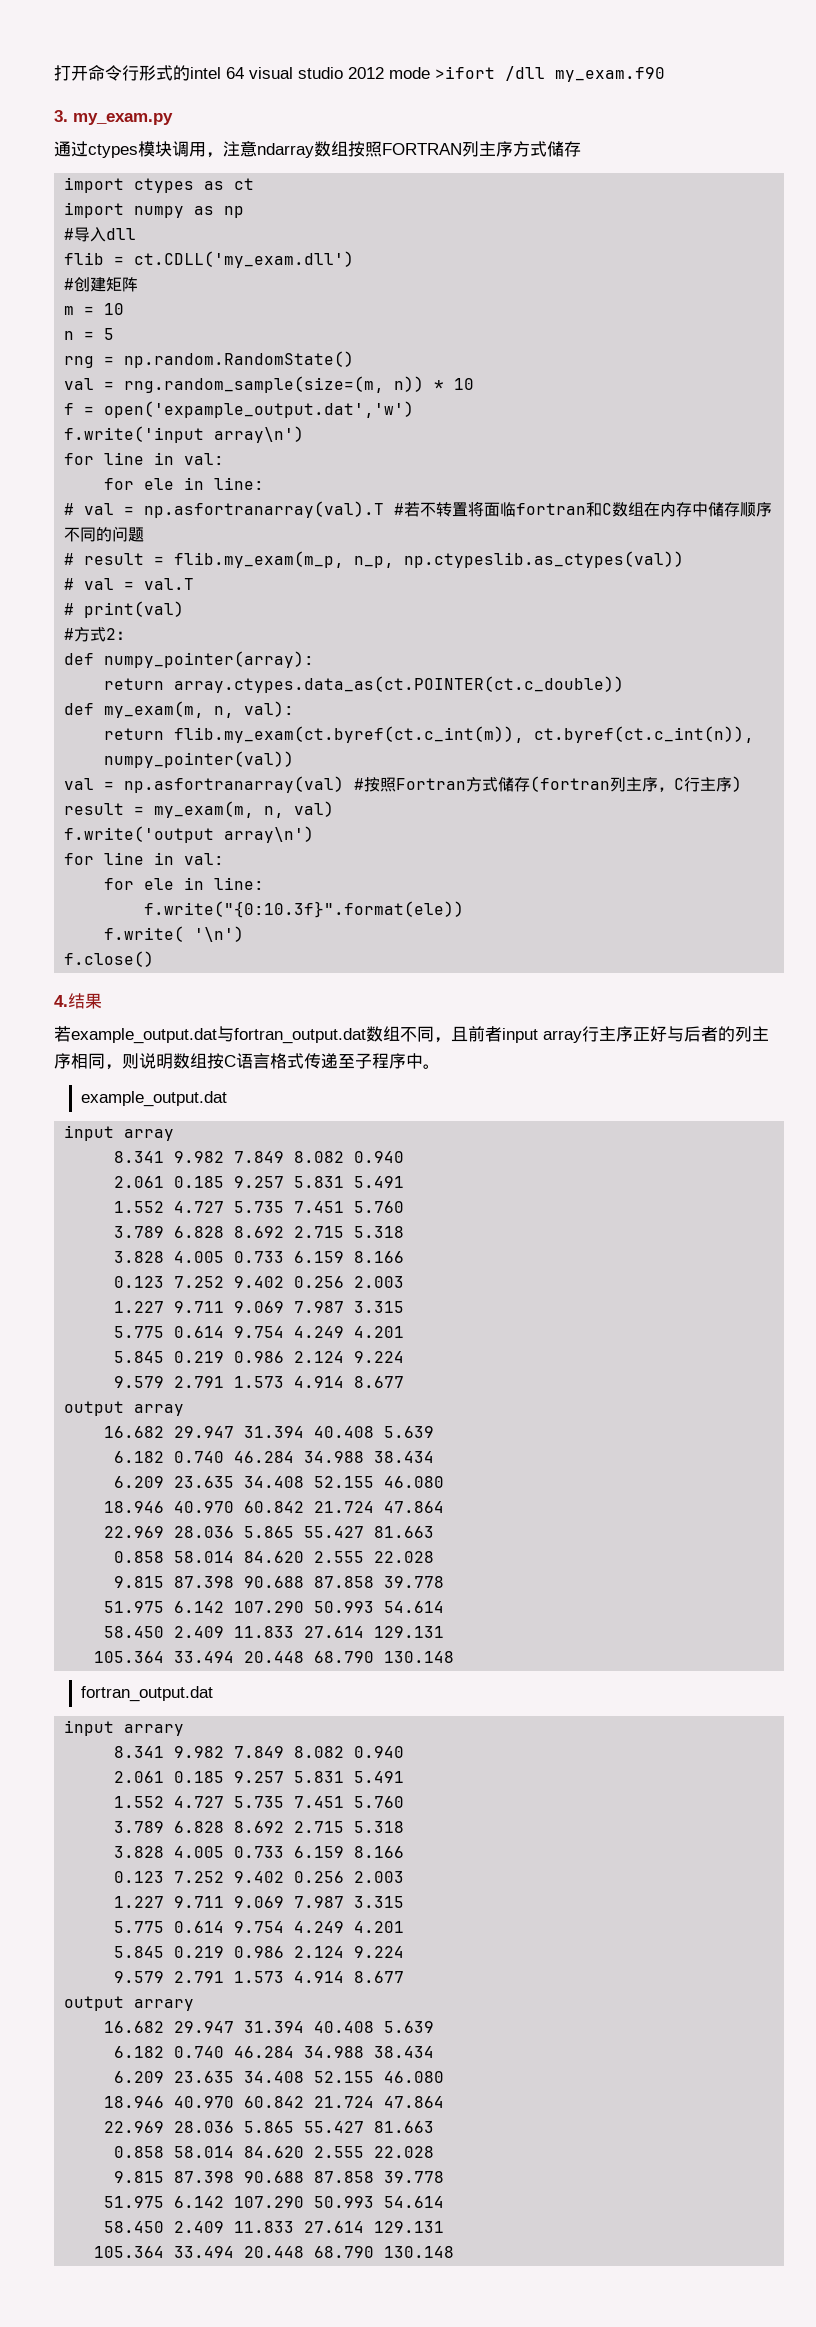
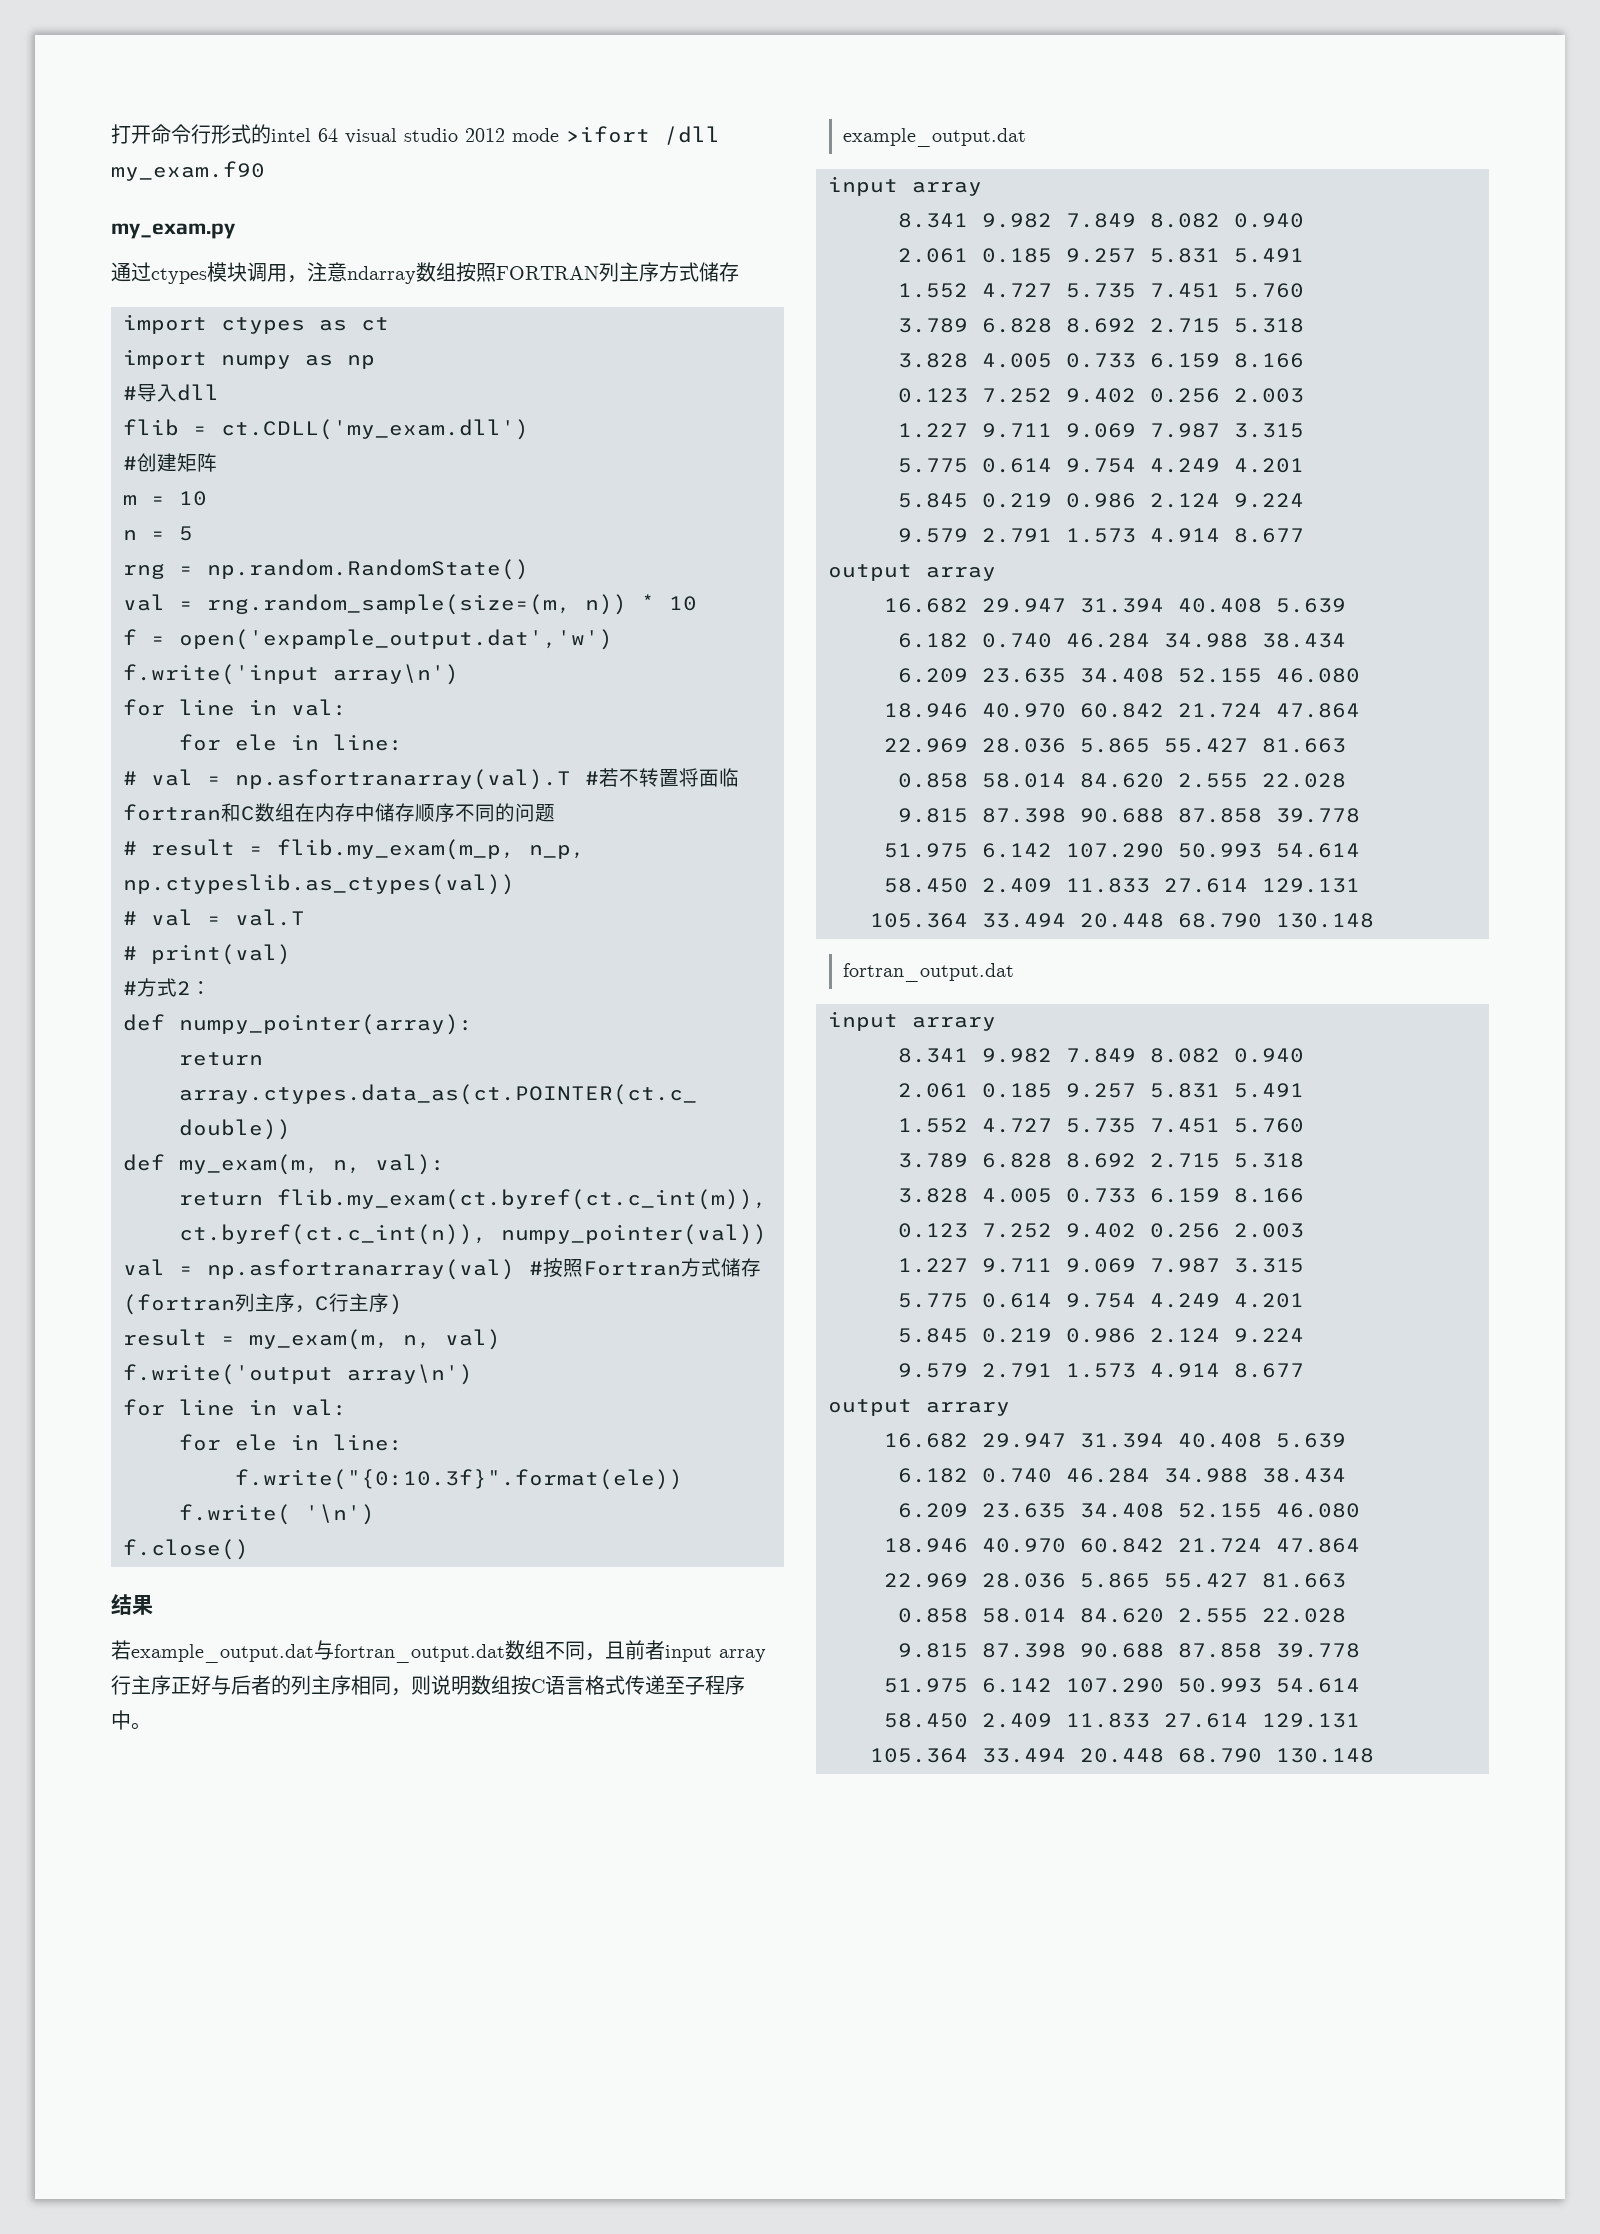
[54,110,68,122] 3. -> (265, 171) none
[54,995,68,1007] 4. -> (249, 1549) none

